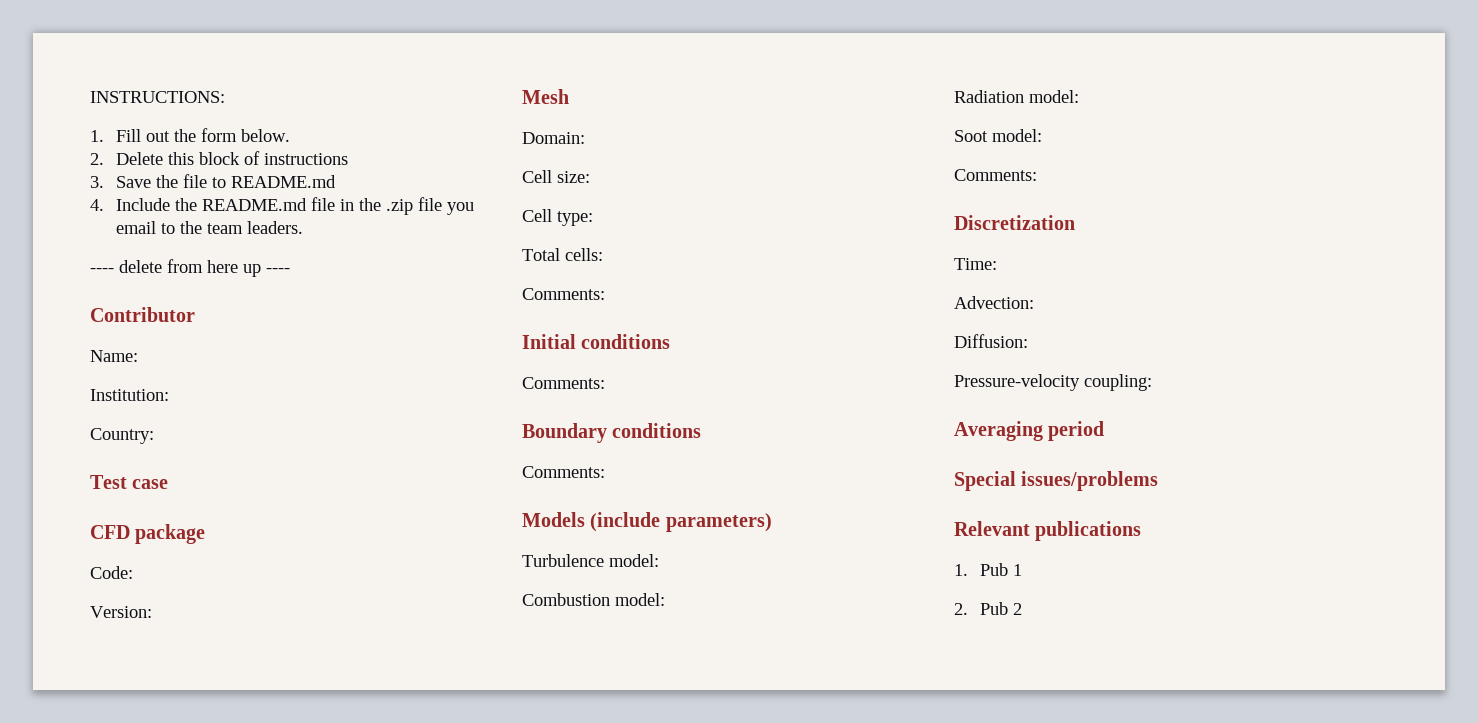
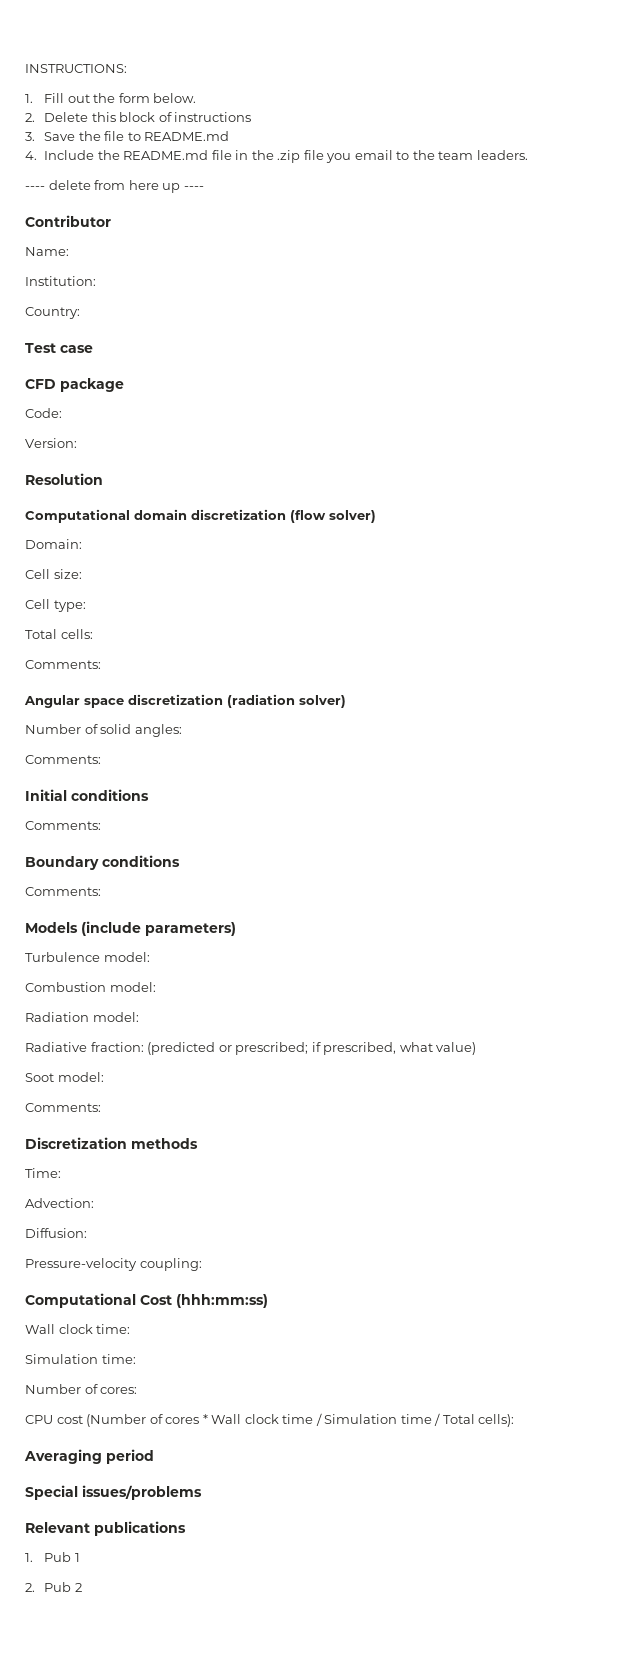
[522,89,569,104] Mesh -> [25,473,103,485] [25,509,376,523] Resolution // Computational domain discretization (flow solver)
(605, 294) none -> [24,694,346,708] [25,724,182,737] [25,755,101,764] // Angular space discretization (radiation solver) // Number of solid angles: // Comments:
(1079, 96) none -> [25,1042,477,1055] // Radiative fraction: (predicted or prescribed; if prescribed, what value)
(1075, 222) none -> [131,1138,198,1149] methods
(1152, 382) none -> [25,1293,268,1308] [25,1324,131,1334] [25,1354,136,1364] [25,1384,138,1394] [25,1413,515,1427] // Computational Cost (hhh:mm:ss) // Wall clock time: // Simulation time: // Number of cores: // CPU cost (Number of cores * Wall clock time / Simulation time / Total cells):

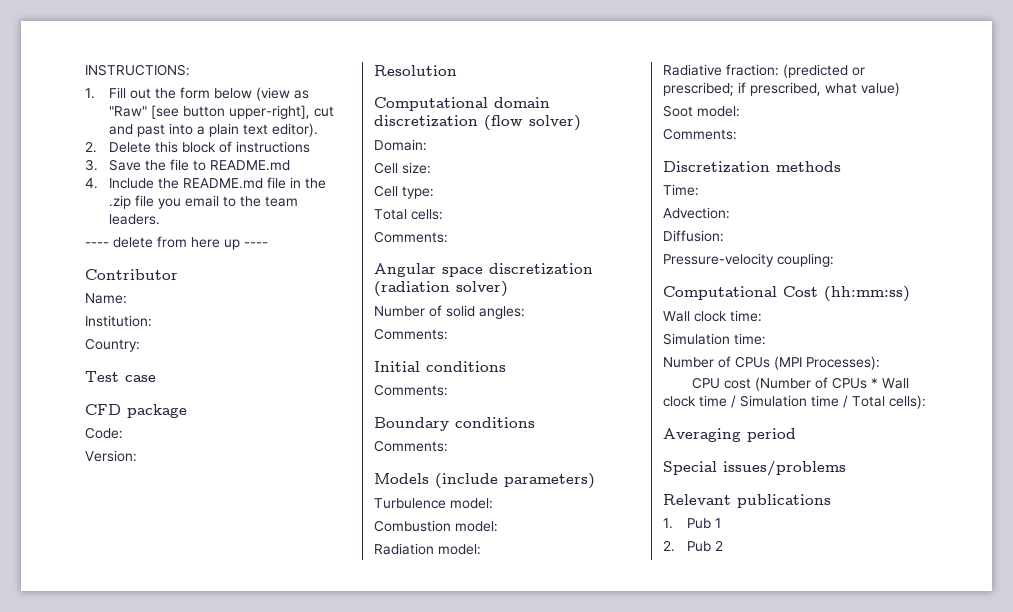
[153,93,197,103] below. -> [213,87,309,101] [108,105,334,119] [108,123,318,137] below (view as "Raw" [see button upper-right], cut and past into a plain text editor).
[176,1294,268,1308] (hhh:mm:ss) -> [824,286,910,302] (hh:mm:ss)
[100,1387,138,1394] cores: -> [735,356,880,370] CPUs (MPI Processes):
[165,1417,200,1424] cores -> [831,377,867,389] CPUs

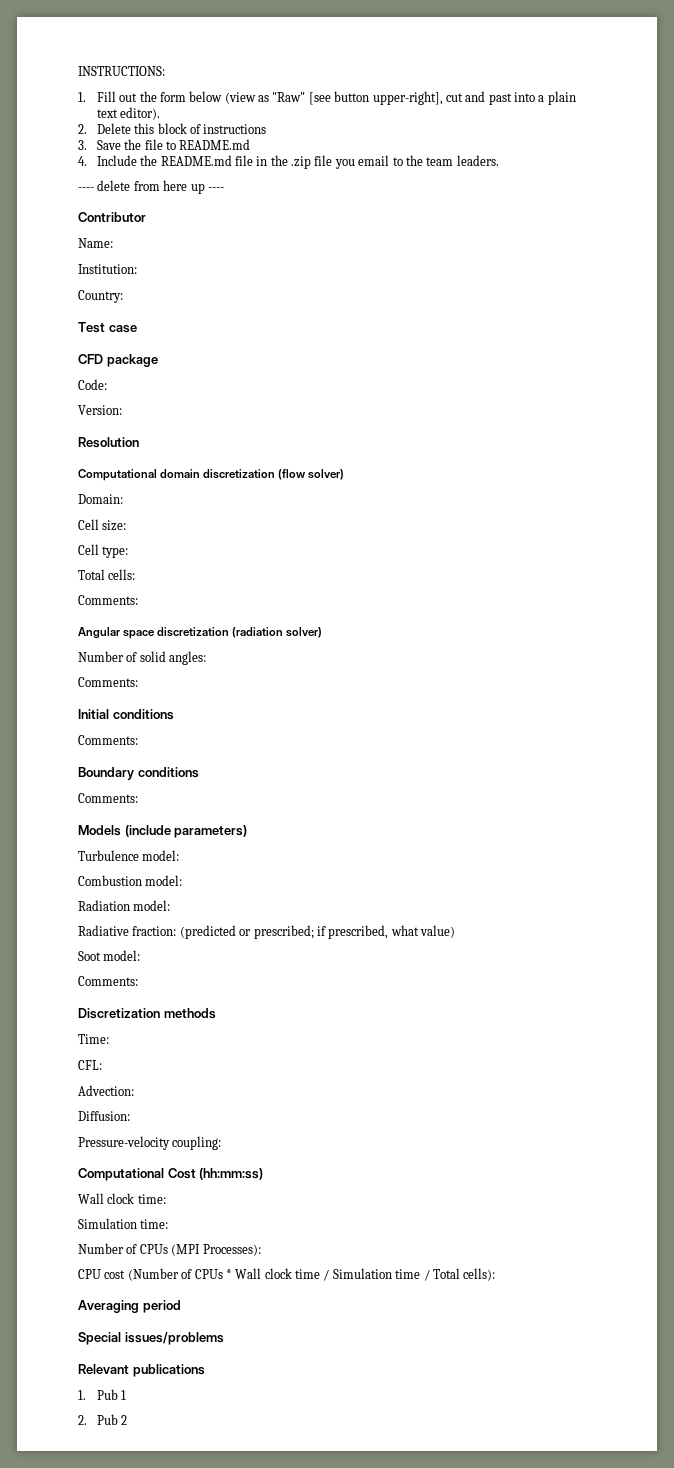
(699, 190) none -> [78,1060,102,1070] // CFL:

